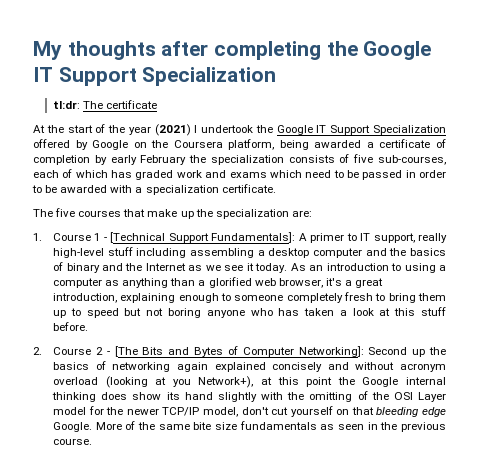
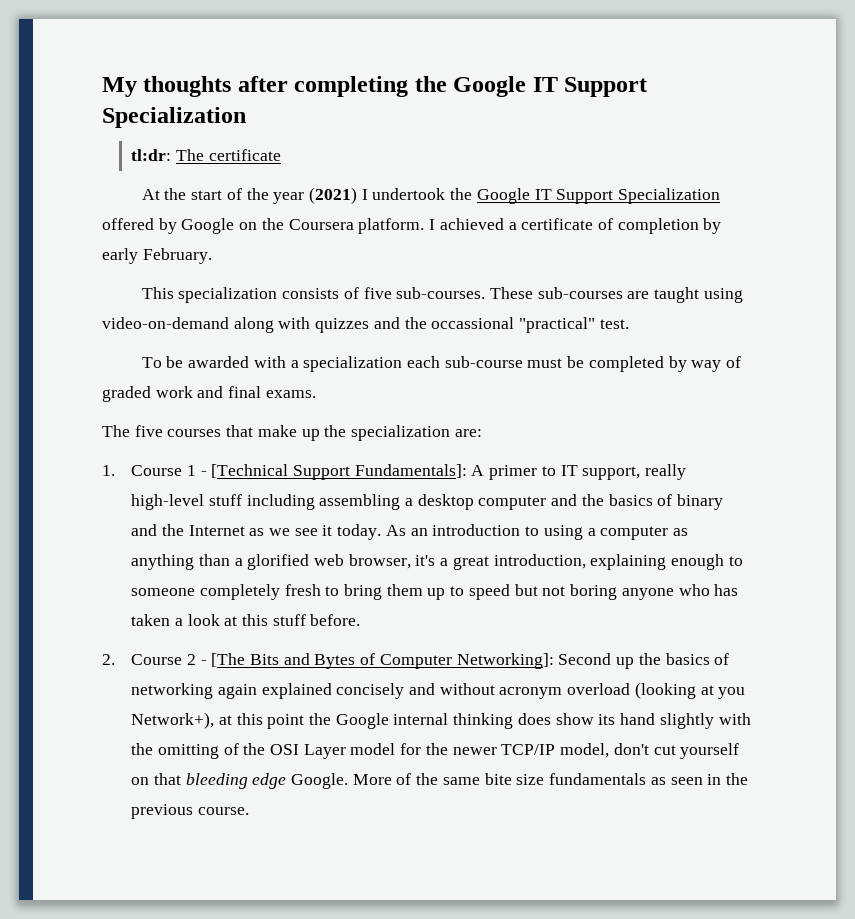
[228,139,362,150] platform, being awarded -> [358,218,504,234] platform. I achieved
[140,155,207,165] February the -> [142,248,212,264] [141,287,174,299] February. // This
[377,155,446,165] [33,169,446,180] [32,185,42,193] sub-courses, each of which has graded work and exams which need to be passed in order to -> [396,287,743,303] [102,317,629,333] [141,357,162,368] sub-courses. These sub-courses are taught using video-on-demand along with quizzes and the occassional "practical" test. // To
[221,184,276,193] certificate. -> [406,356,742,372] [102,386,316,402] each sub-course must be completed by way of graded work and final exams.

